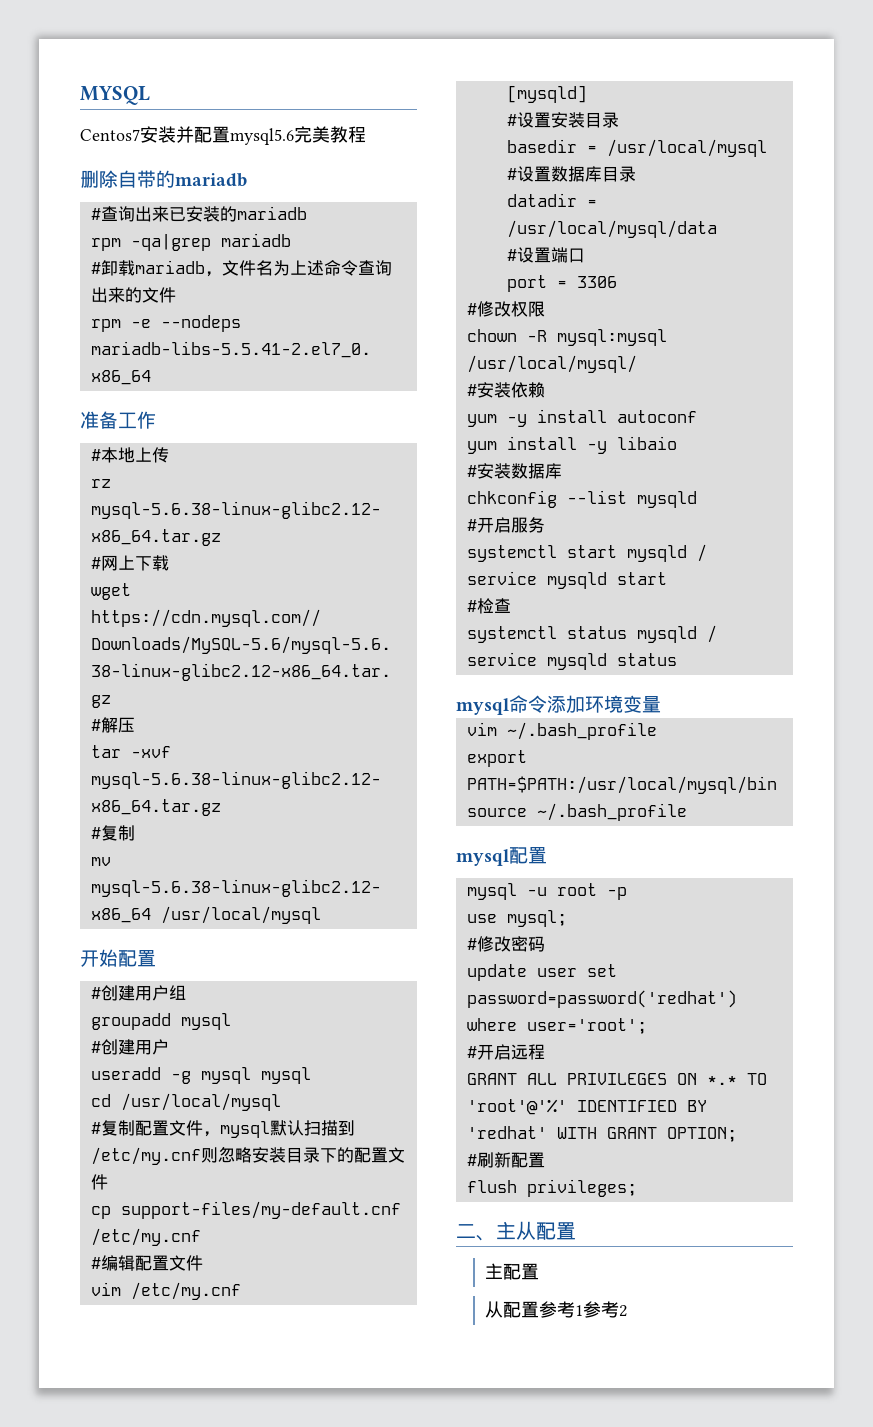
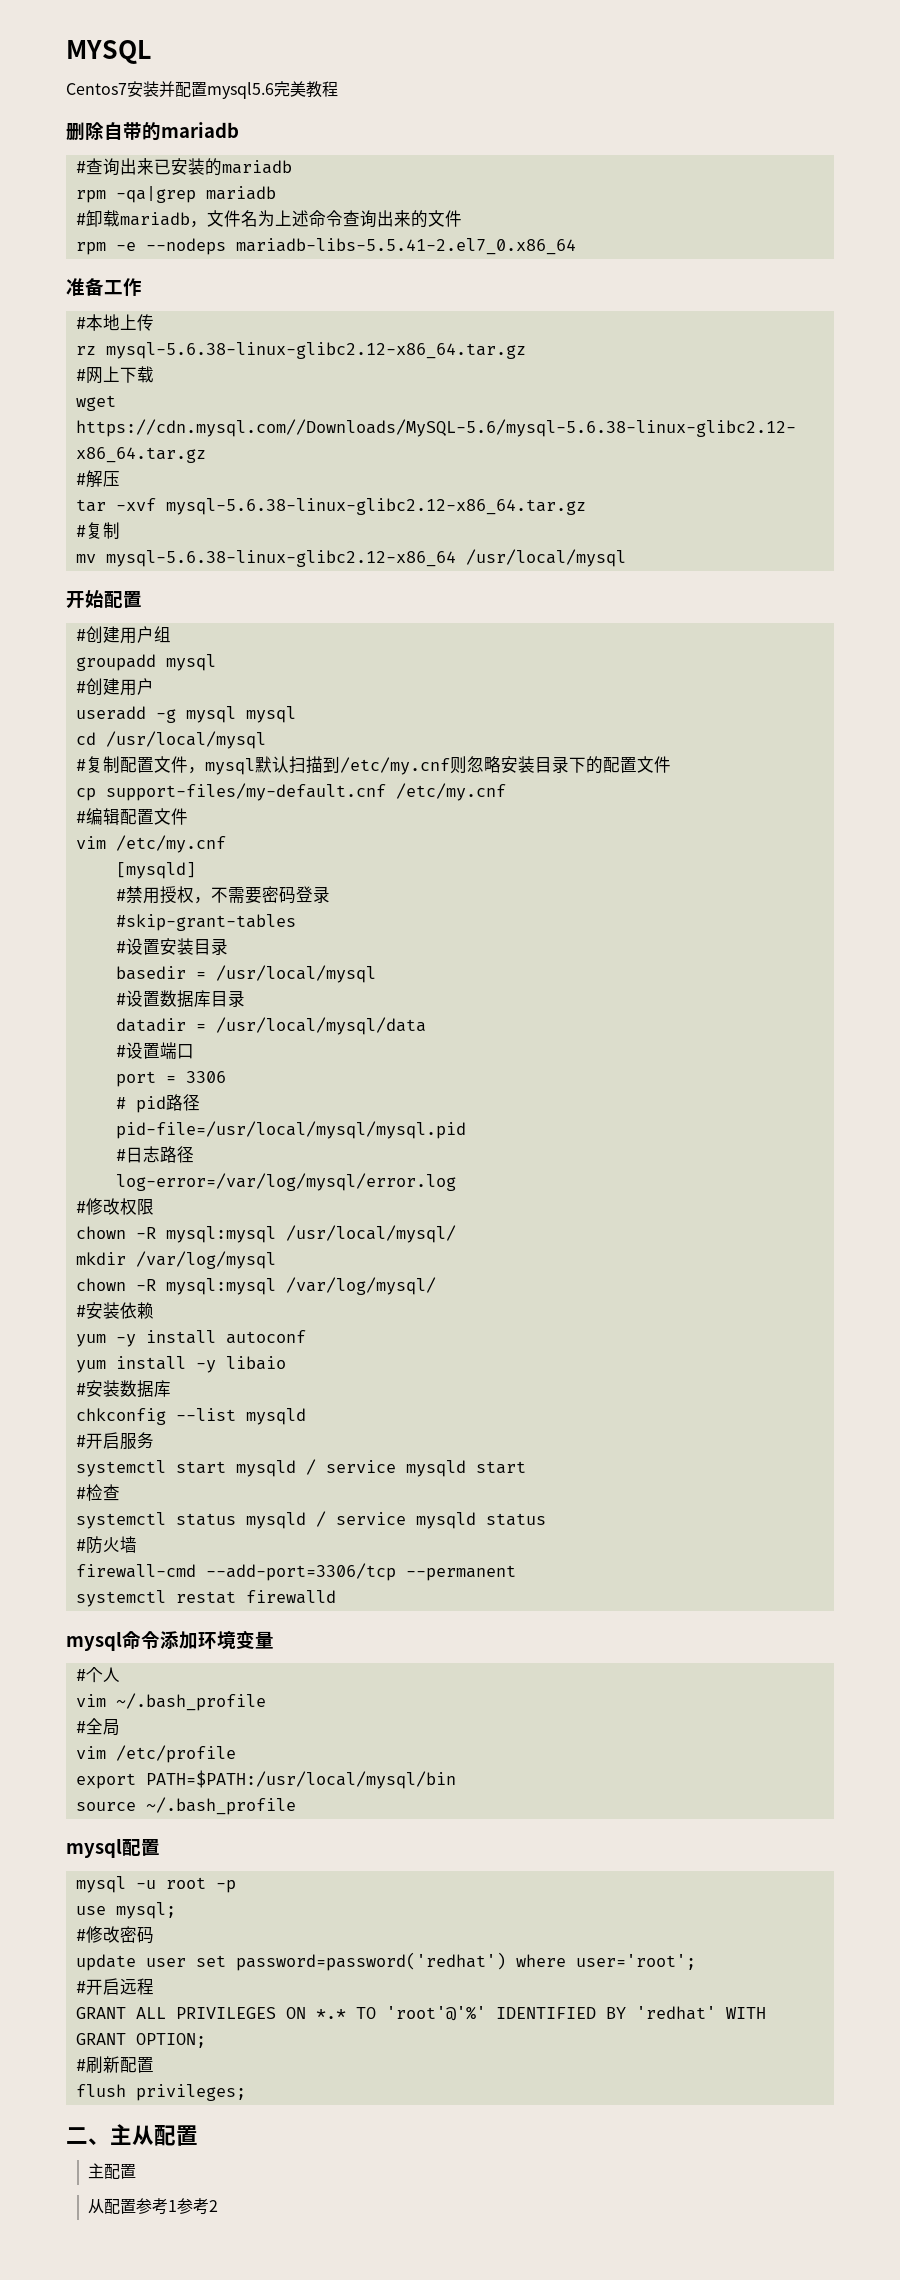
(587, 94) none -> [115,886,330,904] [115,914,296,931] // #禁用授权，不需要密码登录 // #skip-grant-tables
(617, 282) none -> [115,1094,200,1113] [115,1121,466,1139] [115,1146,194,1163] [115,1173,456,1191] // # pid路径 // pid-file=/usr/local/mysql/mysql.pid // #日志路径 // log-error=/var/log/mysql/error.log
(637, 364) none -> [75,1251,276,1269] [75,1277,436,1295] // mkdir /var/log/mysql // chown -R mysql:mysql /var/log/mysql/
(677, 659) none -> [75,1536,137,1554] [75,1563,516,1581] [75,1590,336,1607] // #防火墙 // firewall-cmd --add-port=3306/tcp --permanent // systemctl restat firewalld
(661, 704) none -> [75,1667,120,1683] // #个人
(657, 731) none -> [75,1718,120,1736] [75,1745,236,1763] // #全局 // vim /etc/profile

